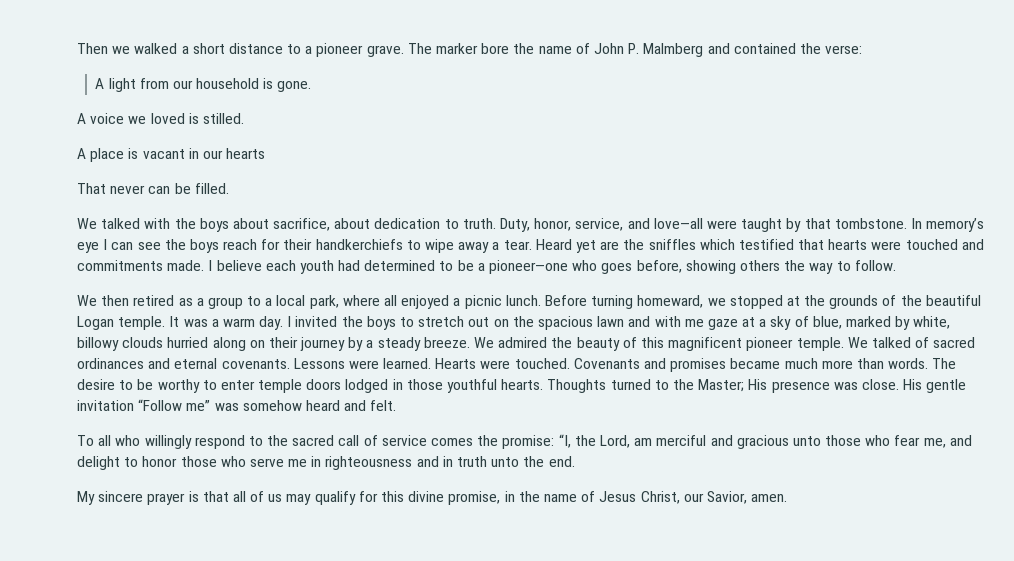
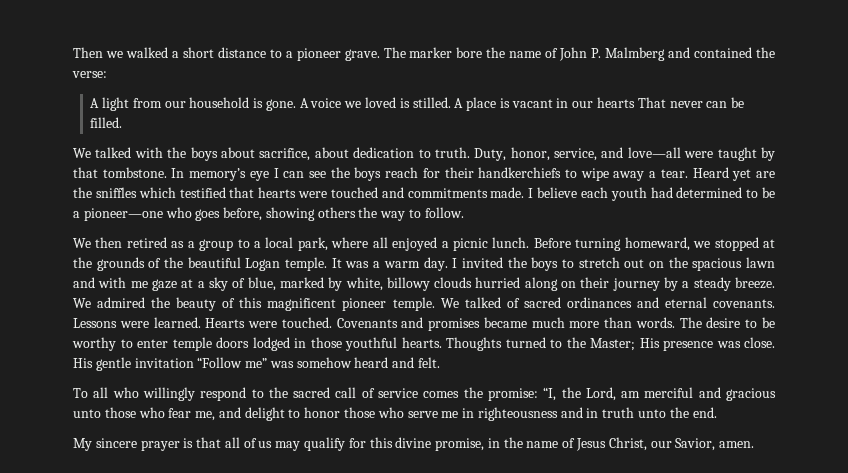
(312, 86) // -> (296, 105) none
(244, 118) // -> (451, 102) none
(266, 153) // -> (636, 102) none

